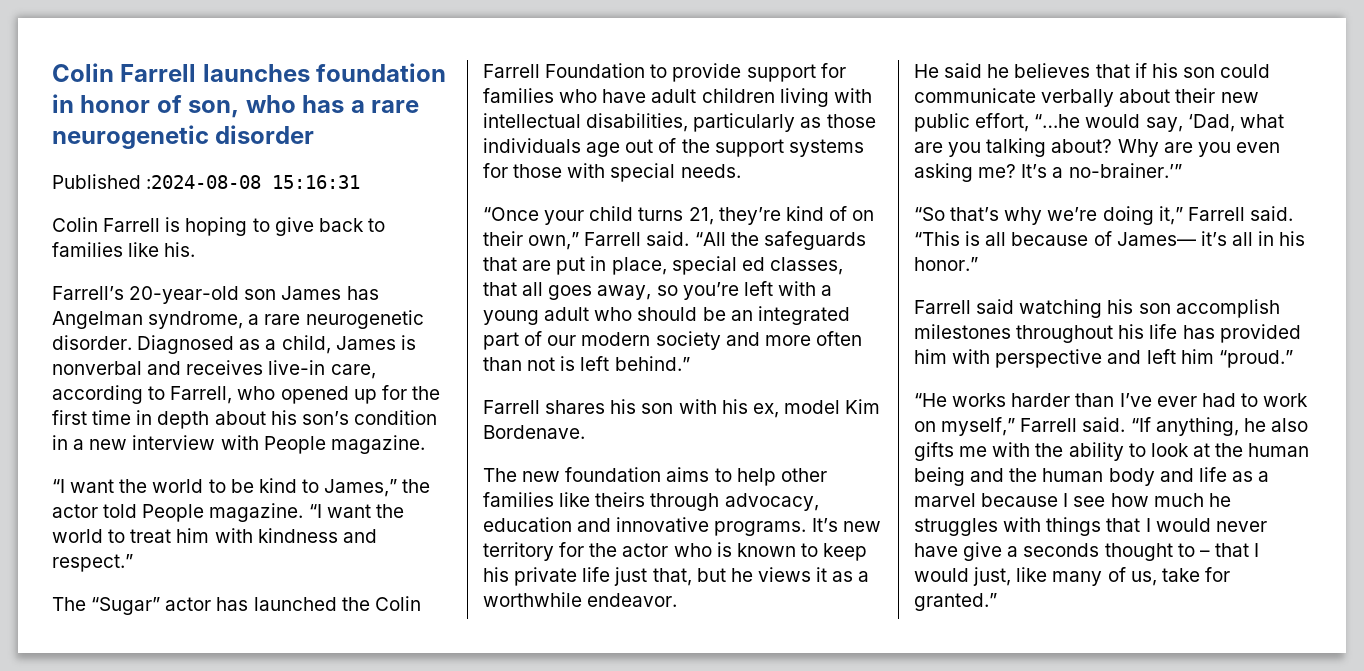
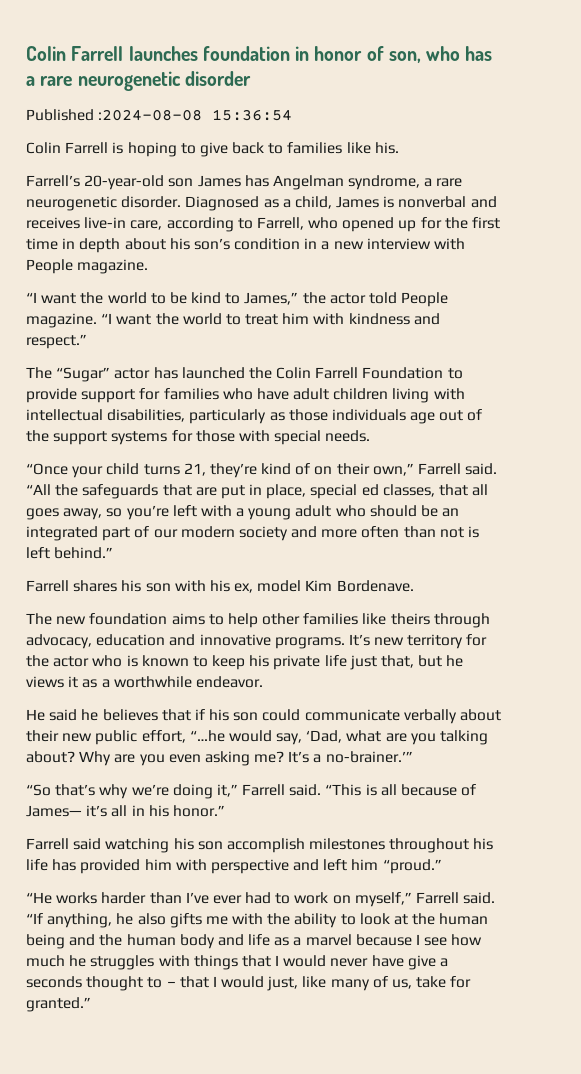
[272,175,361,189] 15:16:31 -> [212,109,293,121] 15:36:54

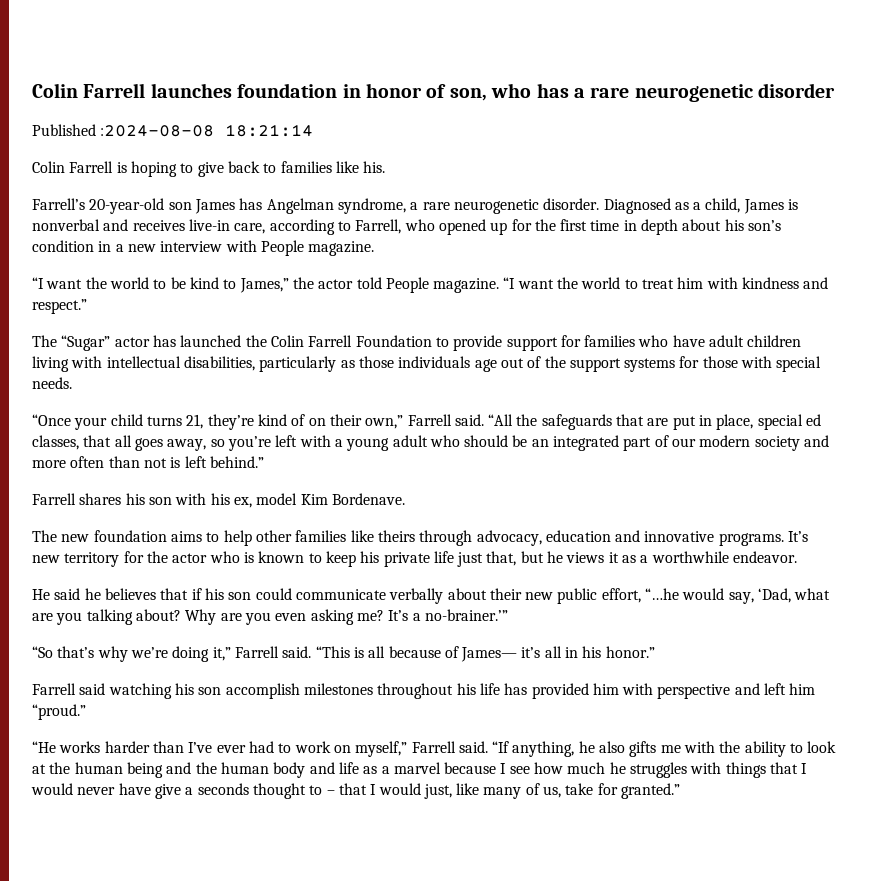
[212,109,293,121] 15:36:54 -> [225,124,314,137] 18:21:14

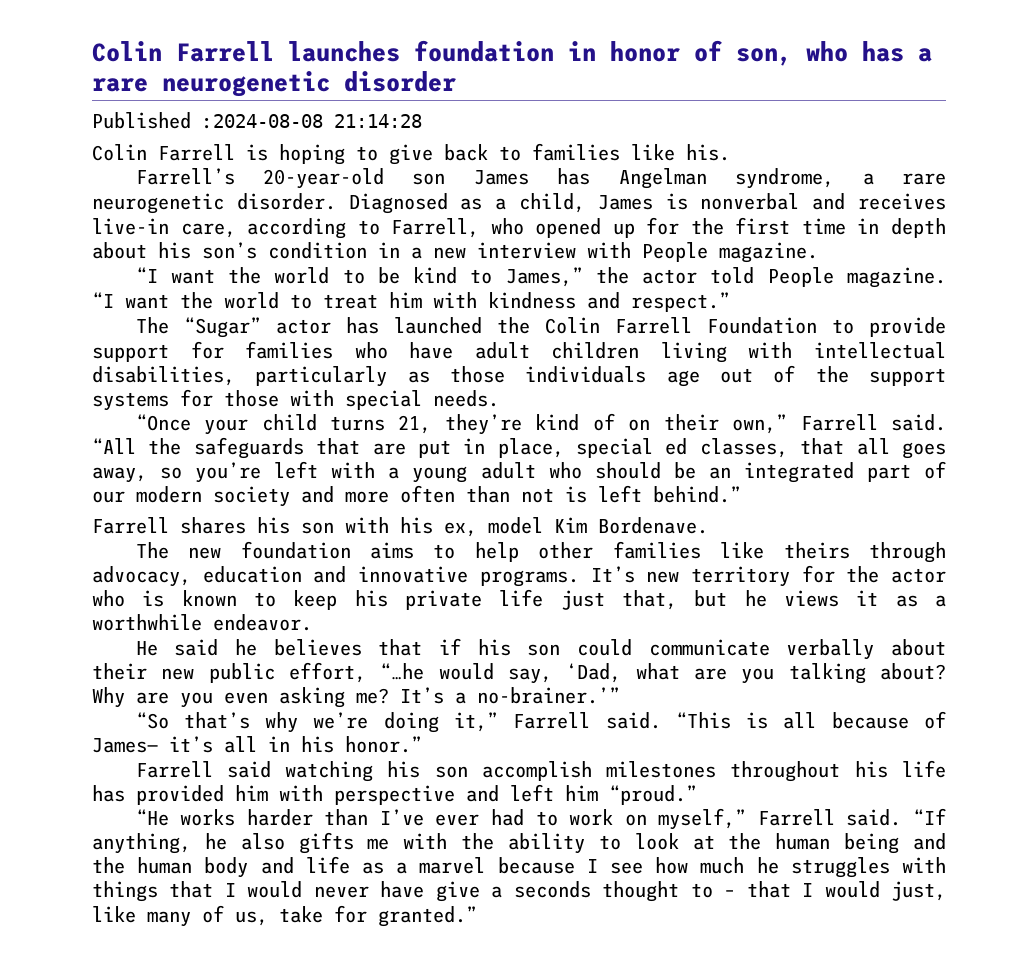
[225,124,314,137] 18:21:14 -> [334,114,422,128] 21:14:28

